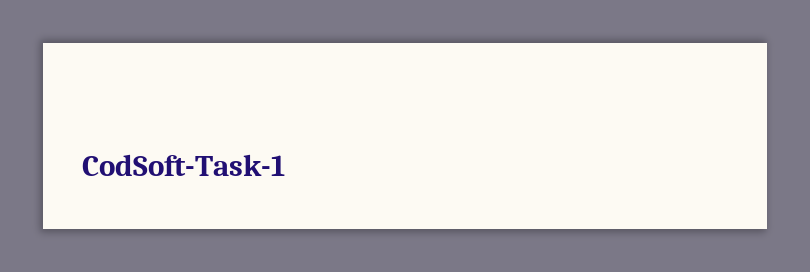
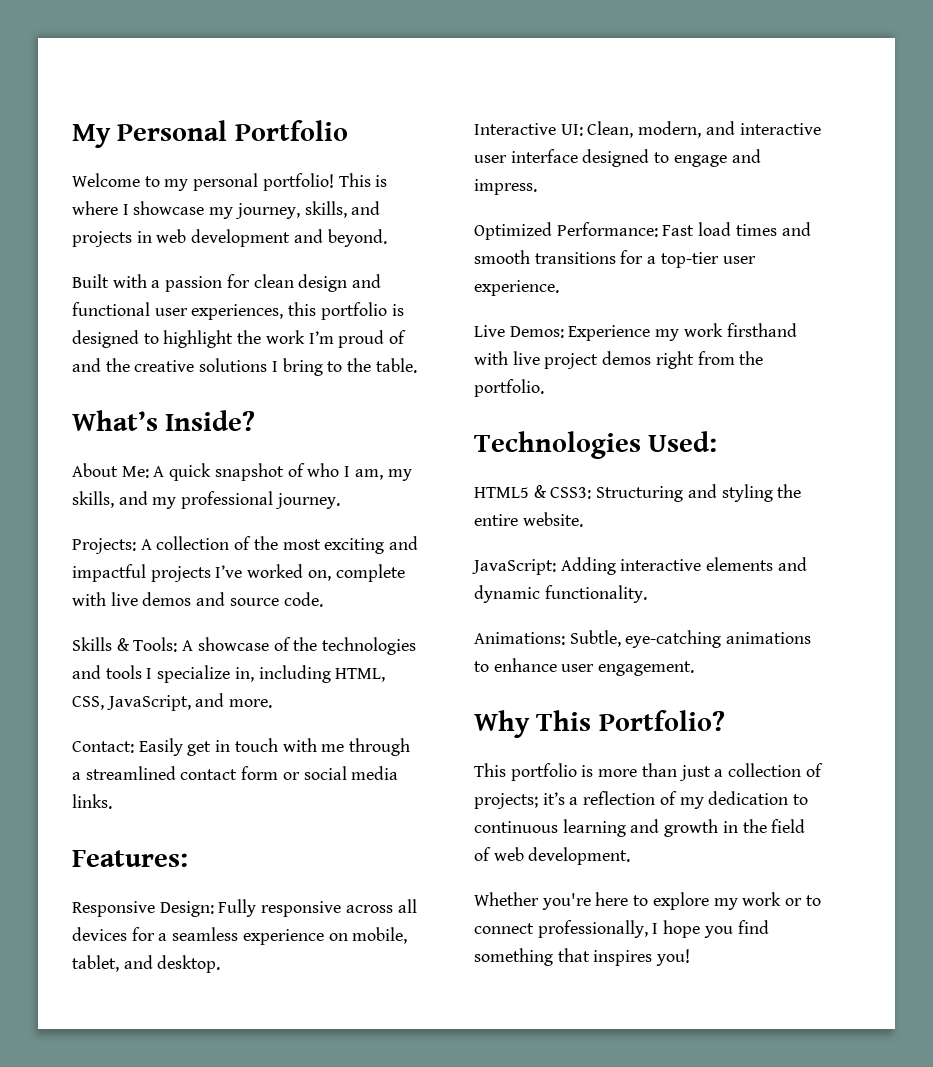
[82,154,285,176] CodSoft-Task-1 -> [72,120,348,148] [72,173,388,191] [72,201,381,219] [72,229,387,247] [72,274,382,292] [72,302,404,320] [72,330,407,348] [72,358,417,376] [72,410,256,431] [72,463,412,481] [72,491,340,509] [72,536,419,554] [72,564,405,582] [72,592,323,607] [72,637,417,655] [72,665,386,683] [72,693,273,711] [72,738,411,756] [72,766,399,780] [72,794,112,809] [72,850,188,867] [72,899,417,917] [72,927,408,945] [72,955,221,973] [474,121,821,138] [474,149,761,167] [474,179,537,195] [474,222,811,240] [474,250,756,268] [474,280,559,296] [474,323,797,341] [474,351,764,369] [474,379,544,397] [474,431,718,459] [474,484,802,502] [474,512,583,527] [472,557,807,575] [474,585,647,603] [474,630,812,648] [474,658,695,676] [474,710,725,738] [474,763,823,781] [474,791,809,809] [474,819,806,837] [474,847,631,865] [474,892,821,910] [474,920,769,938] [474,948,691,966] My Personal Portfolio // Welcome to my personal portfolio! This is where I showcase my journey, skills, and projects in web development and beyond. // Built with a passion for clean design and functional user experiences, this portfolio is designed to highlight the work I’m proud of and the creative solutions I bring to the table. // What’s Inside? // About Me: A quick snapshot of who I am, my skills, and my professional journey. // Projects: A collection of the most exciting and impactful projects I’ve worked on, complete with live demos and source code. // Skills & Tools: A showcase of the technologies and tools I specialize in, including HTML, CSS, JavaScript, and more. // Contact: Easily get in touch with me through a streamlined contact form or social media links. // Features: // Responsive Design: Fully responsive across all devices for a seamless experience on mobile, tablet, and desktop. // Interactive UI: Clean, modern, and interactive user interface designed to engage and impress. // Optimized Performance: Fast load times and smooth transitions for a top-tier user experience. // Live Demos: Experience my work firsthand with live project demos right from the portfolio. // Technologies Used: // HTML5 & CSS3: Structuring and styling the entire website. // JavaScript: Adding interactive elements and dynamic functionality. // Animations: Subtle, eye-catching animations to enhance user engagement. // Why This Portfolio? // This portfolio is more than just a collection of projects; it’s a reflection of my dedication to continuous learning and growth in the field of web development. // Whether you're here to explore my work or to connect professionally, I hope you find something that inspires you!

